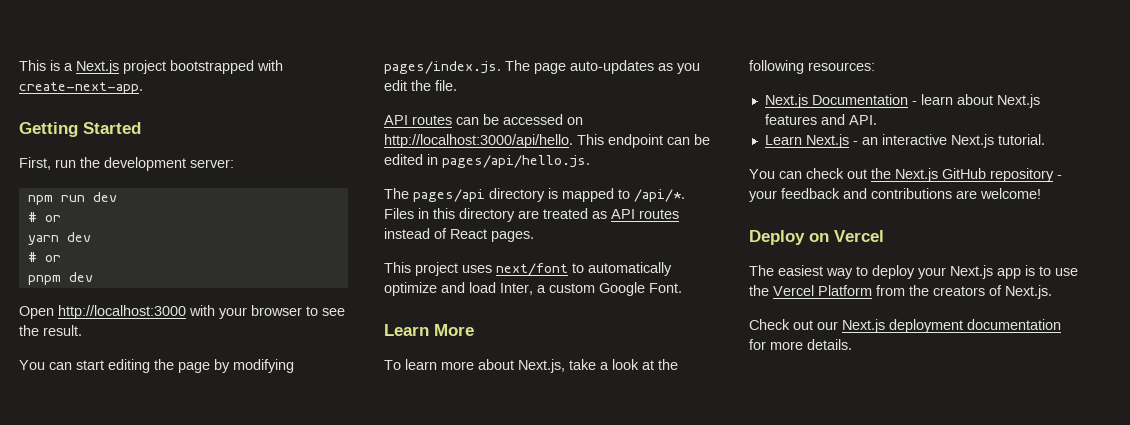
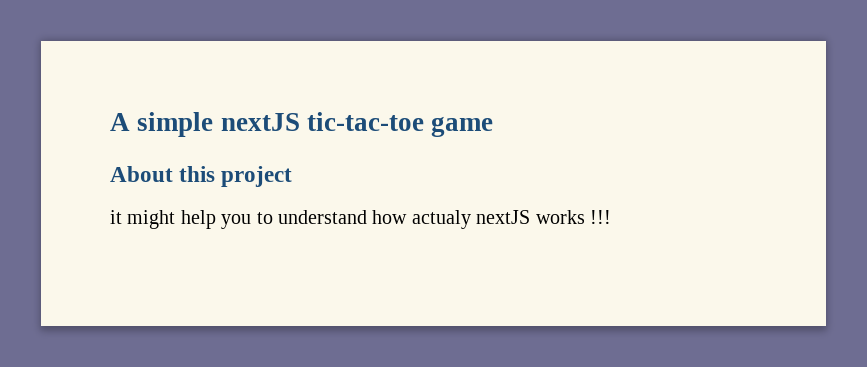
[19,60,283,74] [19,82,143,94] [19,122,141,137] [19,157,234,171] [27,192,117,205] [27,212,61,222] [27,232,91,245] [27,252,61,262] [27,272,93,285] [19,305,345,319] [19,325,82,336] [19,359,294,373] [384,60,700,74] [384,80,457,91] [384,114,583,125] [384,134,710,148] [384,154,590,168] [384,188,685,202] [384,208,679,222] [384,228,534,242] [384,262,672,276] [384,282,682,296] [384,324,474,336] [384,359,678,373] [749,60,875,74] [764,94,1040,108] [764,114,877,125] [764,134,1045,148] [749,168,1062,182] [749,188,1041,202] [749,230,884,245] [749,265,1078,279] [749,285,1052,299] [749,319,1061,333] [749,339,852,350] This is a Next.js project bootstrapped with create-next-app. // Getting Started // First, run the development server: // npm run dev // # or // yarn dev // # or // pnpm dev // Open http://localhost:3000 with your browser to see the result. // You can start editing the page by modifying pages/index.js. The page auto-updates as you edit the file. // API routes can be accessed on http://localhost:3000/api/hello. This endpoint can be edited in pages/api/hello.js. // The pages/api directory is mapped to /api/*. Files in this directory are treated as API routes instead of React pages. // This project uses next/font to automatically optimize and load Inter, a custom Google Font. // Learn More // To learn more about Next.js, take a look at the following resources: // Next.js Documentation - learn about Next.js features and API. // Learn Next.js - an interactive Next.js tutorial. // You can check out the Next.js GitHub repository - your feedback and contributions are welcome! // Deploy on Vercel // The easiest way to deploy your Next.js app is to use the Vercel Platform from the creators of Next.js. // Check out our Next.js deployment documentation for more details. -> [110,112,494,137] [110,166,293,187] [110,210,611,229] A simple nextJS tic-tac-toe game // About this project // it might help you to understand how actualy nextJS works !!!

